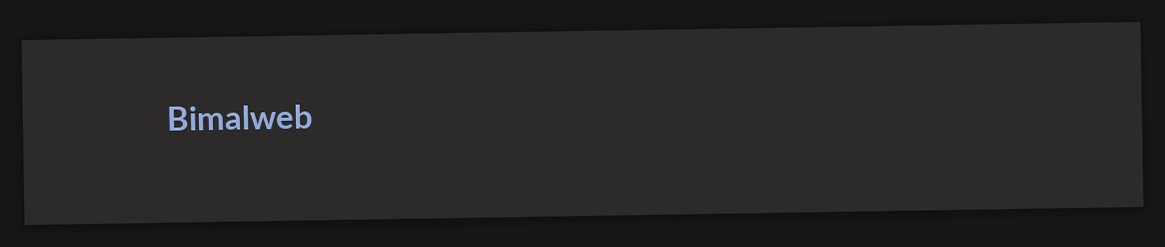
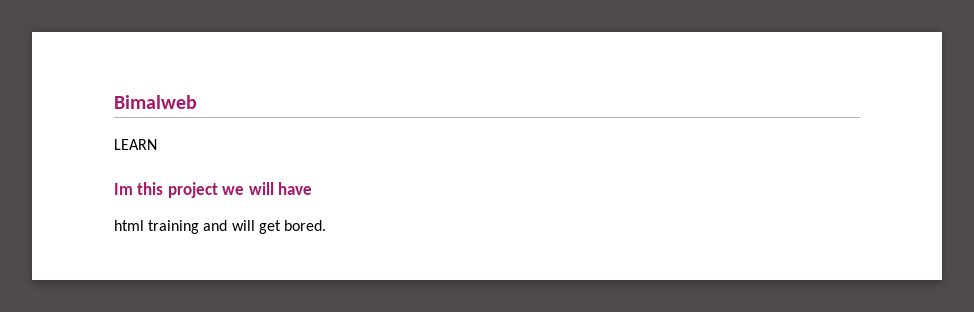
(314, 117) none -> [114,139,157,150] [114,182,313,198] [114,220,326,234] // LEARN // Im this project we will have // html training and will get bored.

